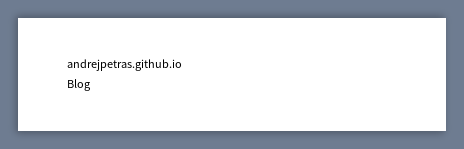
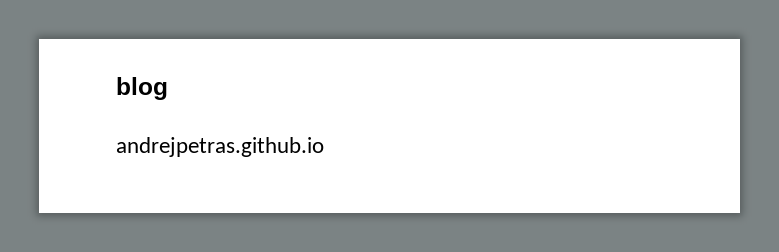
(67, 65) none -> [116,77,168,100] blog //
[67,79,91,91] // Blog -> (324, 147) none

